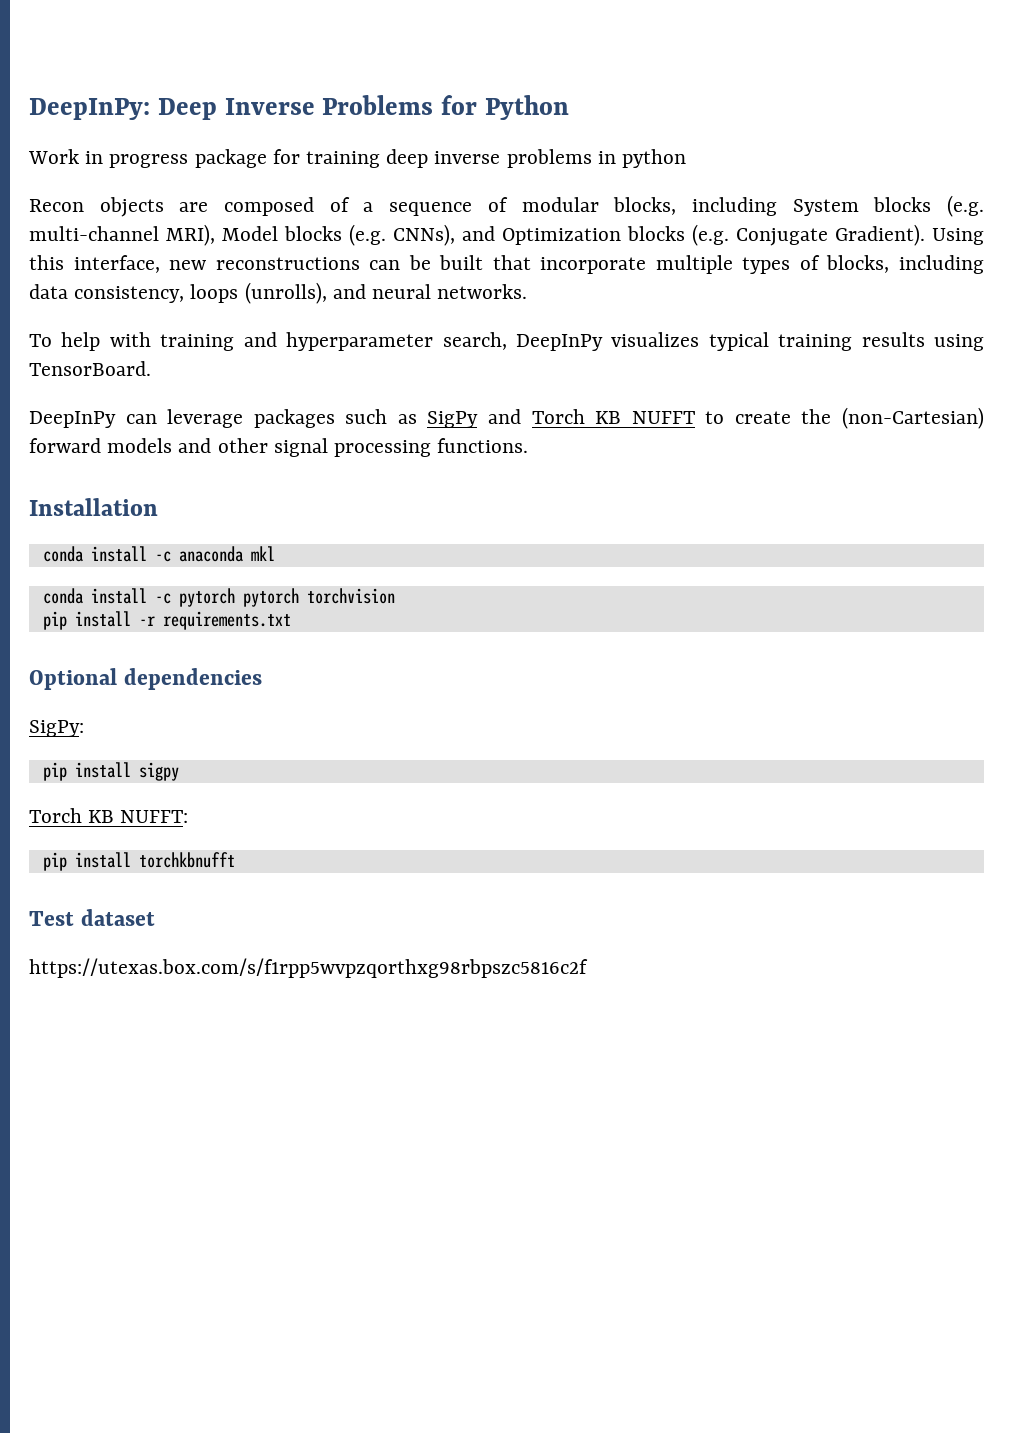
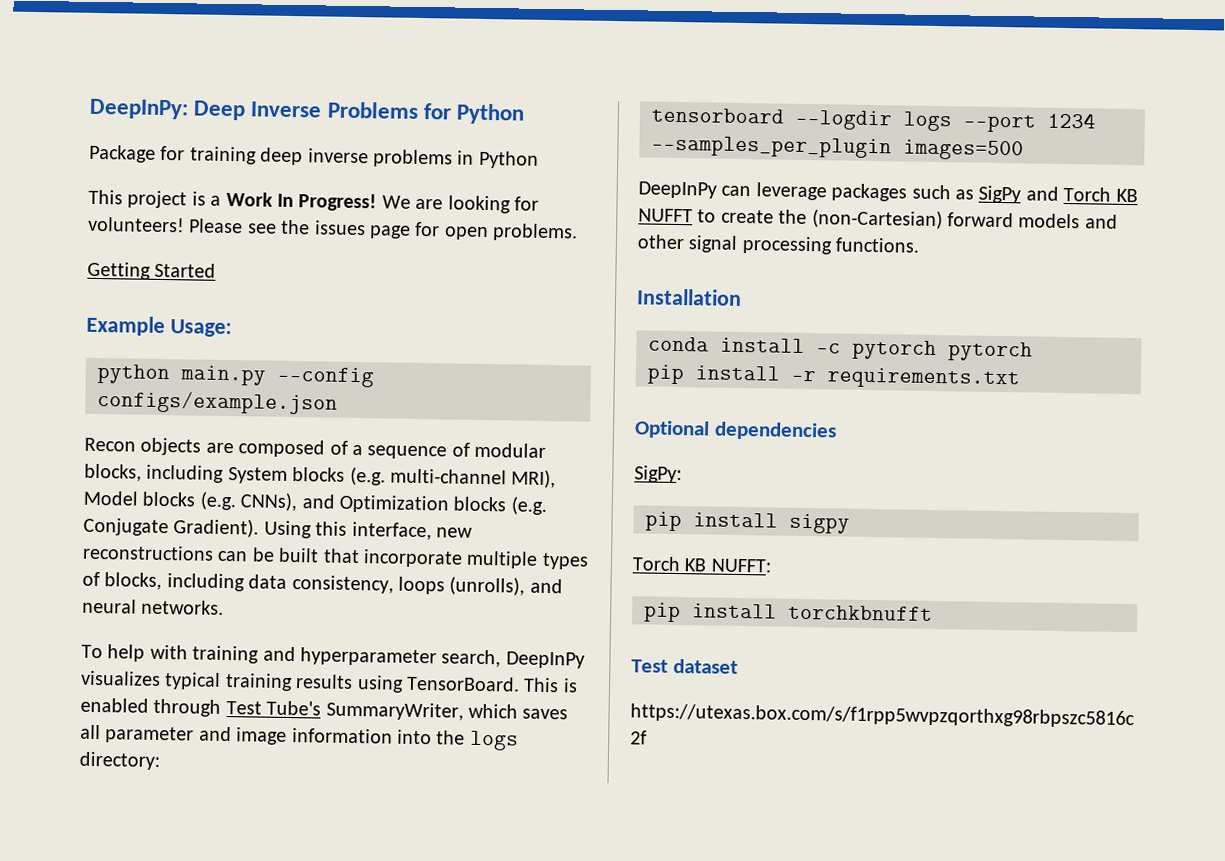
[28,149,267,168] Work in progress package -> [89,144,156,163] Package
[622,149,687,168] python -> [478,150,539,169] [88,189,539,214] [88,216,579,242] [87,261,217,280] [86,315,232,338] [97,363,374,388] [97,389,338,415] Python // This project is a Work In Progress! We are looking for volunteers! Please see the issues page for open problems. // Getting Started // Example Usage: // python main.py --config configs/example.json
(151, 368) none -> [523,677,578,693] [80,697,569,721] [80,724,519,751] [79,751,160,771] [651,107,1096,133] [651,135,1024,161] This is enabled through Test Tube's SummaryWriter, which saves all parameter and image information into the logs directory: // tensorboard --logdir logs --port 1234 --samples_per_plugin images=500
[42,546,275,562] // conda install -c anaconda mkl -> (742, 297) none
[306,588,395,604] torchvision -> (1033, 351) none

